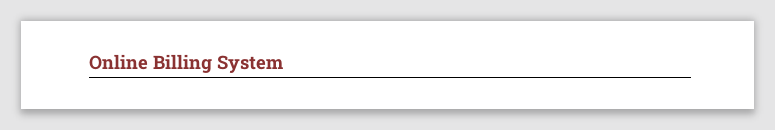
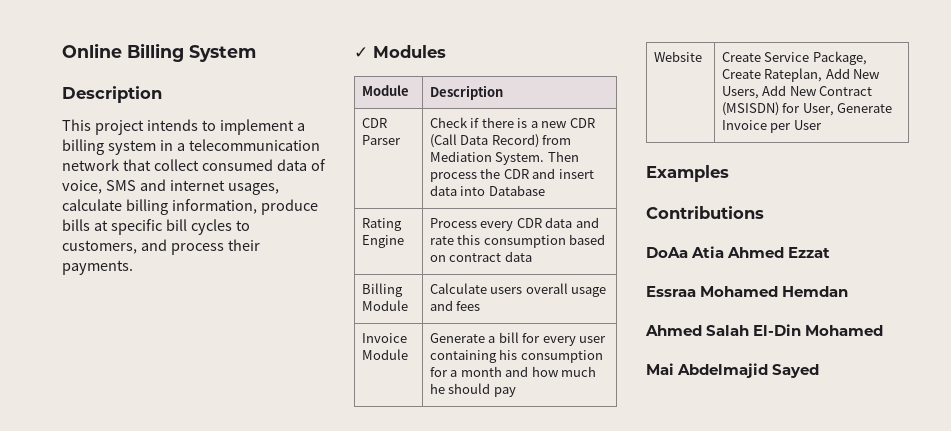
(283, 64) none -> [62,86,162,103] [62,119,305,135] [62,139,320,155] [62,159,326,171] [62,179,279,195] [62,199,318,215] [62,219,250,235] [62,239,260,255] [62,260,133,275] [354,45,446,58] [361,85,409,96] [429,85,503,100] [361,118,387,128] [361,135,401,145] [429,117,595,128] [429,134,572,148] [429,151,579,165] [429,168,594,182] [429,185,545,196] [361,218,402,231] [361,235,404,248] [429,217,599,231] [429,234,606,248] [429,251,532,262] [361,283,403,297] [361,300,408,311] [429,283,607,297] [429,300,481,311] [361,333,407,343] [361,349,408,360] [429,332,607,346] [429,349,603,363] [429,366,597,377] [429,383,516,397] [653,51,702,62] [721,51,867,65] [721,68,881,82] [721,85,873,99] [721,102,893,116] [721,120,822,133] [646,165,729,182] [646,206,764,219] [646,246,831,258] [646,286,849,297] [645,324,884,336] [646,363,820,378] // Description // This project intends to implement a billing system in a telecommunication network that collect consumed data of voice, SMS and internet usages, calculate billing information, produce bills at specific bill cycles to customers, and process their payments. // ✓ Modules // Module | Description // CDR Parser | Check if there is a new CDR (Call Data Record) from Mediation System. Then process the CDR and insert data into Database // Rating Engine | Process every CDR data and rate this consumption based on contract data // Billing Module | Calculate users overall usage and fees // Invoice Module | Generate a bill for every user containing his consumption for a month and how much he should pay // Website | Create Service Package, Create Rateplan, Add New Users, Add New Contract (MSISDN) for User, Generate Invoice per User // Examples // Contributions // DoAa Atia Ahmed Ezzat // Essraa Mohamed Hemdan // Ahmed Salah El-Din Mohamed // Mai Abdelmajid Sayed

